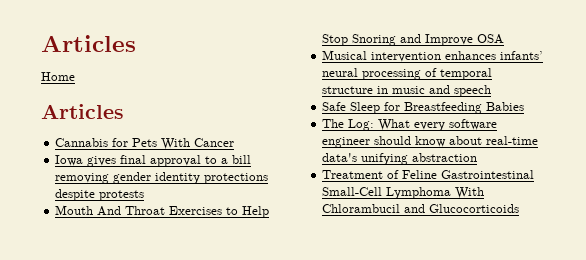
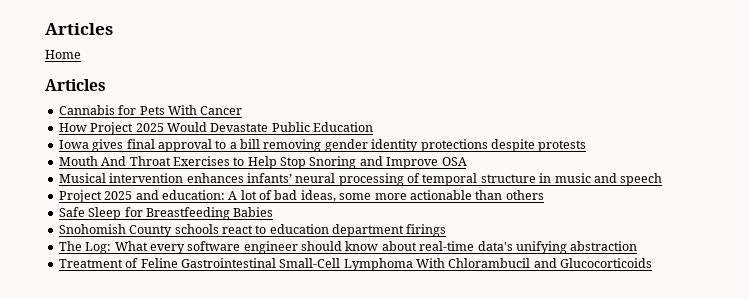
(235, 142) none -> [58,122,373,135] // How Project 2025 Would Devastate Public Education
(492, 91) none -> [58,190,544,203] // Project 2025 and education: A lot of bad ideas, some more actionable than others
(525, 106) none -> [58,224,447,237] // Snohomish County schools react to education department firings

